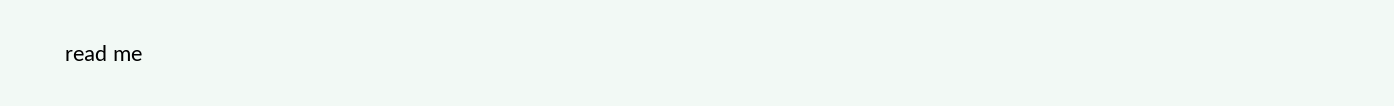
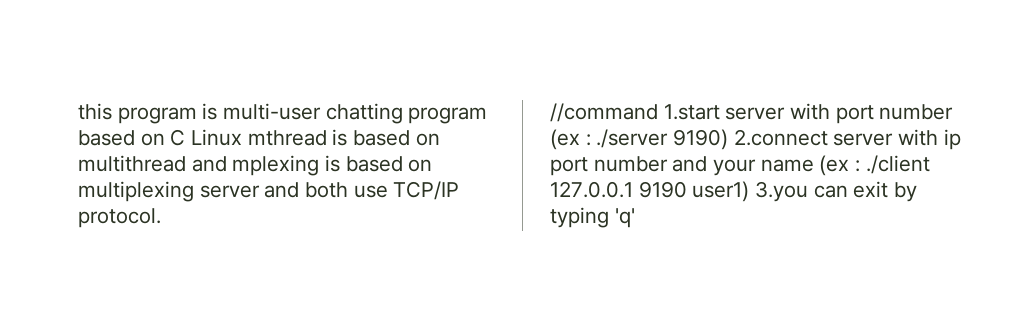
[65,45,143,61] read me -> [78,103,488,124] [78,129,440,146] [78,155,433,176] [78,181,460,202] [78,208,161,228] [550,103,954,124] [550,129,961,150] [550,155,930,176] [550,181,918,202] [550,207,635,228] this program is multi-user chatting program based on C Linux mthread is based on multithread and mplexing is based on multiplexing server and both use TCP/IP protocol. // //command 1.start server with port number (ex : ./server 9190) 2.connect server with ip port number and your name (ex : ./client 127.0.0.1 9190 user1) 3.you can exit by typing 'q'

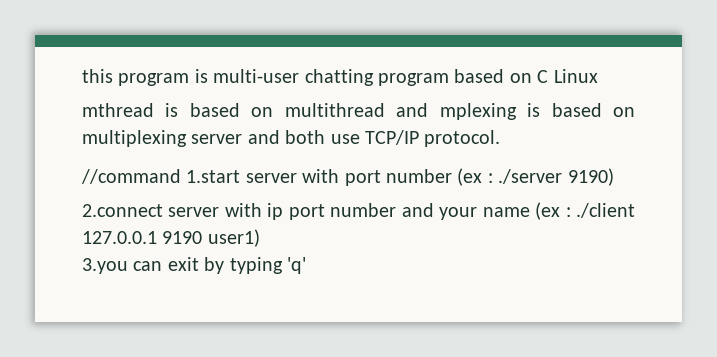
(243, 137) none -> (598, 76) //
(729, 139) none -> (614, 177) //
(750, 191) none -> (260, 238) //

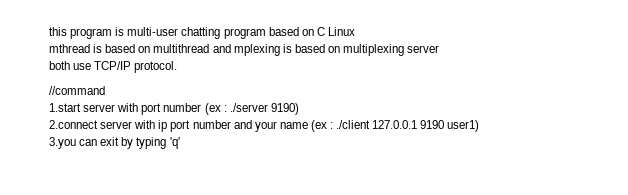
[247,130,280,144] and -> (440, 49) //
(181, 176) none -> (105, 90) //

